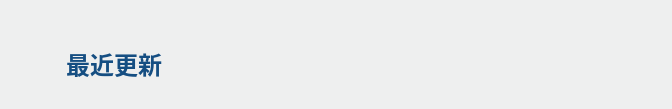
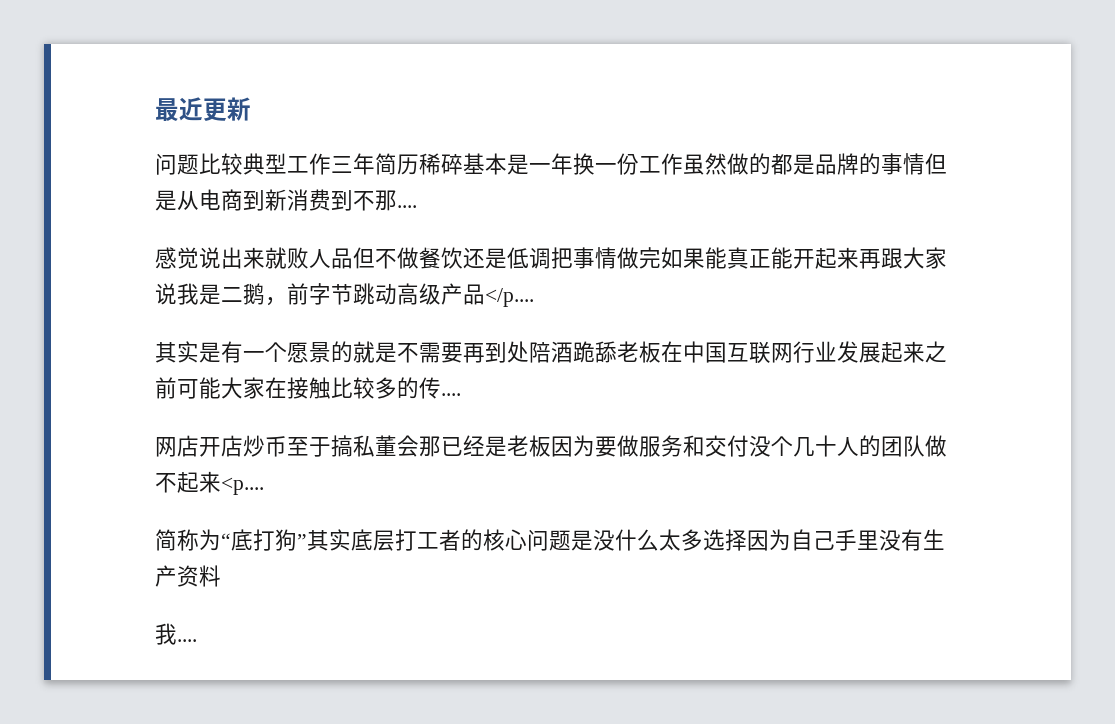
(162, 65) none -> [155,153,947,175] [155,189,417,211] [155,247,947,269] [155,283,534,307] [155,341,947,364] [155,377,461,399] [155,435,947,457] [155,471,264,495] [155,529,945,551] [155,565,221,587] [155,623,197,645] // 问题比较典型工作三年简历稀碎基本是一年换一份工作虽然做的都是品牌的事情但是从电商到新消费到不那.... // 感觉说出来就败人品但不做餐饮还是低调把事情做完如果能真正能开起来再跟大家说我是二鹅，前字节跳动高级产品</p.... // 其实是有一个愿景的就是不需要再到处陪酒跪舔老板在中国互联网行业发展起来之前可能大家在接触比较多的传.... // 网店开店炒币至于搞私董会那已经是老板因为要做服务和交付没个几十人的团队做不起来<p.... // 简称为“底打狗”其实底层打工者的核心问题是没什么太多选择因为自己手里没有生产资料 // 我....

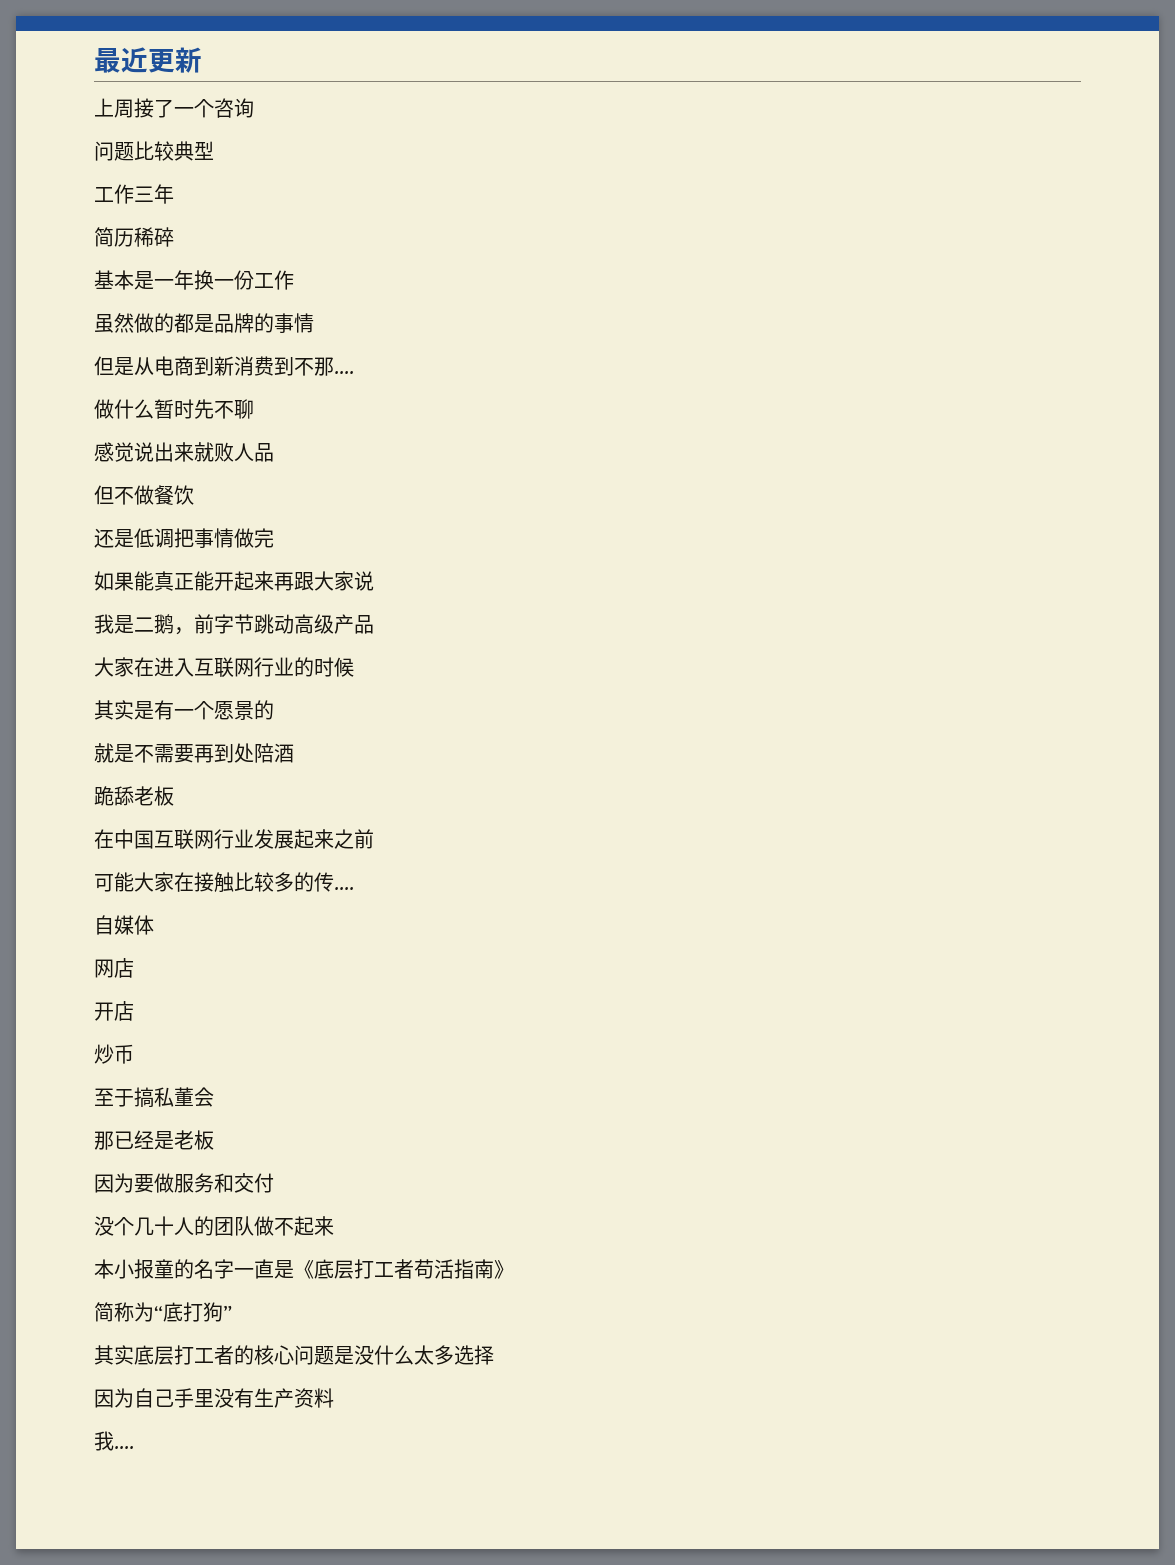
(251, 109) none -> [94,98,254,118] // 上周接了一个咨询
(287, 163) none -> (214, 150) //
(375, 164) none -> (174, 194) //
(463, 164) none -> (174, 237) //
(683, 164) none -> (294, 280) //
(925, 164) none -> (314, 323) //
(417, 206) none -> [94,399,254,419] // 做什么暂时先不聊
(353, 258) none -> (274, 452) //
(463, 258) none -> (194, 495) //
(661, 258) none -> (274, 538) //
(177, 294) none -> (374, 581) //
[485,288,534,307] </p.... -> [94,657,354,678] // 大家在进入互联网行业的时候
(353, 352) none -> (274, 710) //
(573, 352) none -> (294, 753) //
(661, 352) none -> (174, 796) //
(177, 388) none -> (374, 839) //
(461, 394) none -> [94,915,154,935] // 自媒体
(199, 446) none -> (134, 968) //
(243, 446) none -> (134, 1011) //
(287, 446) none -> (134, 1054) //
(419, 446) none -> (214, 1097) //
(551, 446) none -> (214, 1140) //
(749, 446) none -> (274, 1183) //
[221,477,264,495] <p.... -> [94,1259,514,1279] // 本小报童的名字一直是《底层打工者苟活指南》
(307, 541) none -> (232, 1312) //
(747, 540) none -> (494, 1355) //

